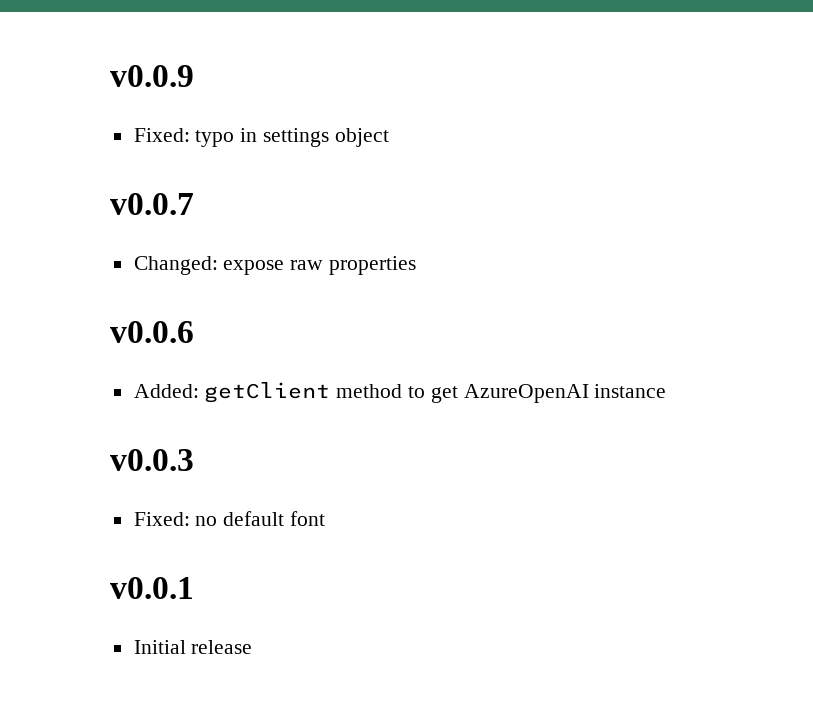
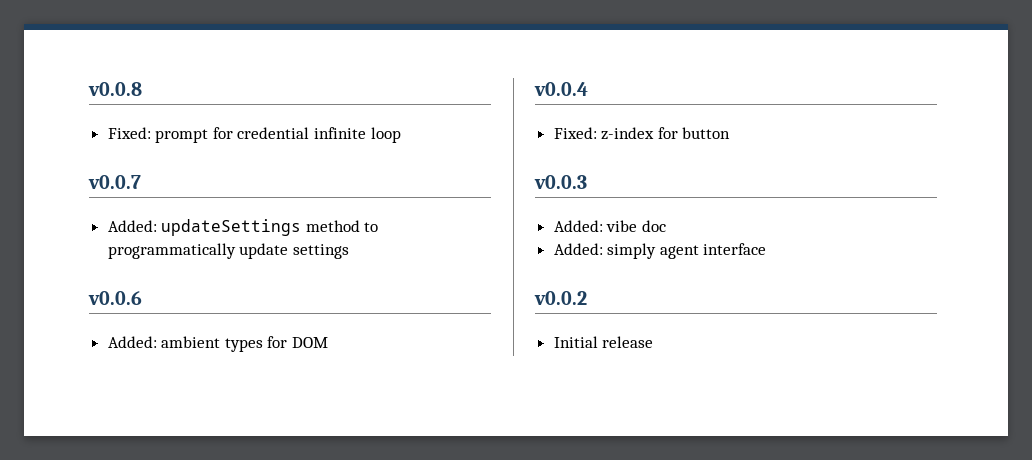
[110,65,194,87] [133,128,389,147] [110,193,194,215] [133,256,417,275] [110,321,194,343] [133,382,667,403] [110,449,194,471] [133,511,326,526] [110,577,194,599] v0.0.9 // Fixed: typo in settings object // v0.0.7 // Changed: expose raw properties // v0.0.6 // Added: getClient method to get AzureOpenAI instance // v0.0.3 // Fixed: no default font // v0.0.1 -> [88,82,142,96] [107,127,401,143] [88,175,141,189] [107,219,379,236] [107,243,349,259] [88,291,142,305] [107,336,329,352] [534,82,588,96] [553,127,731,140] [534,175,587,189] [553,220,666,232] [553,243,767,259] [534,291,587,305] v0.0.8 // Fixed: prompt for credential infinite loop // v0.0.7 // Added: updateSettings method to programmatically update settings // v0.0.6 // Added: ambient types for DOM // v0.0.4 // Fixed: z-index for button // v0.0.3 // Added: vibe doc // Added: simply agent interface // v0.0.2

